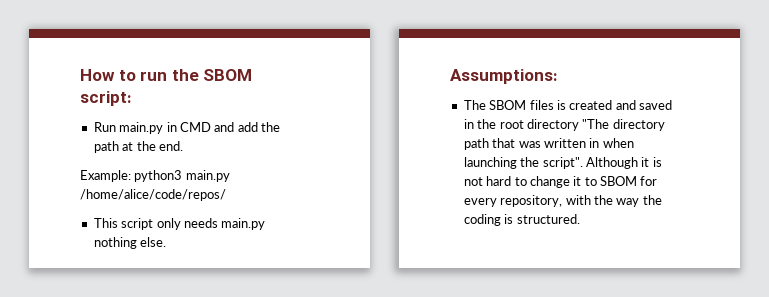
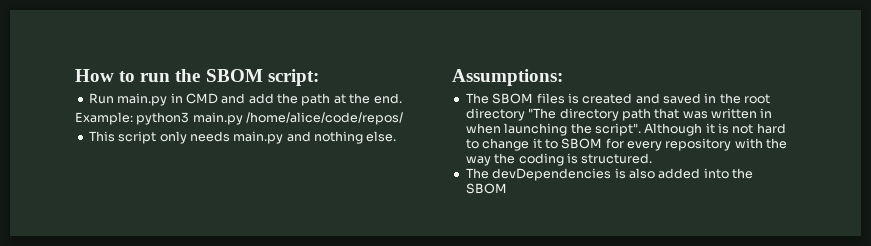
(266, 224) none -> [286,131,311,142] and
[500,195,563,207] repository, -> [665,138,732,151] repository
(580, 219) none -> [465,168,753,181] [465,183,507,194] // The devDependencies is also added into the SBOM

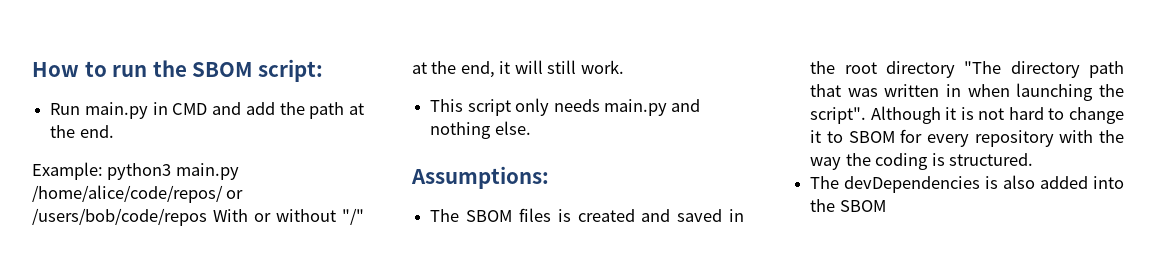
(404, 118) none -> [226,190,244,199] [32,208,364,226] [412,60,624,78] or /users/bob/code/repos With or without "/" at the end, it will still work.

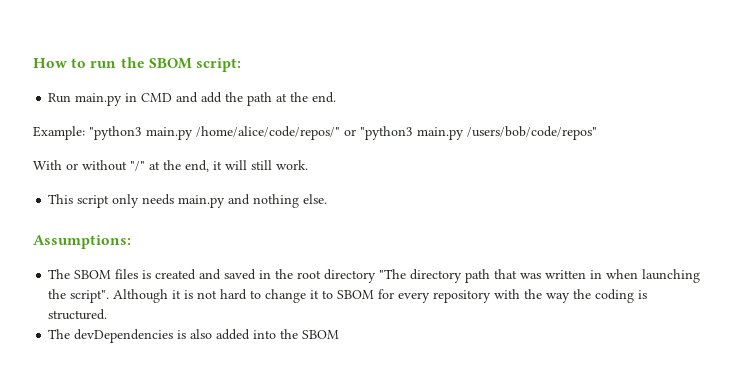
[107,163,239,180] [32,185,244,203] [32,208,207,226] python3 main.py /home/alice/code/repos/ or /users/bob/code/repos -> [89,126,597,140] "python3 main.py /home/alice/code/repos/" or "python3 main.py /users/bob/code/repos" //

